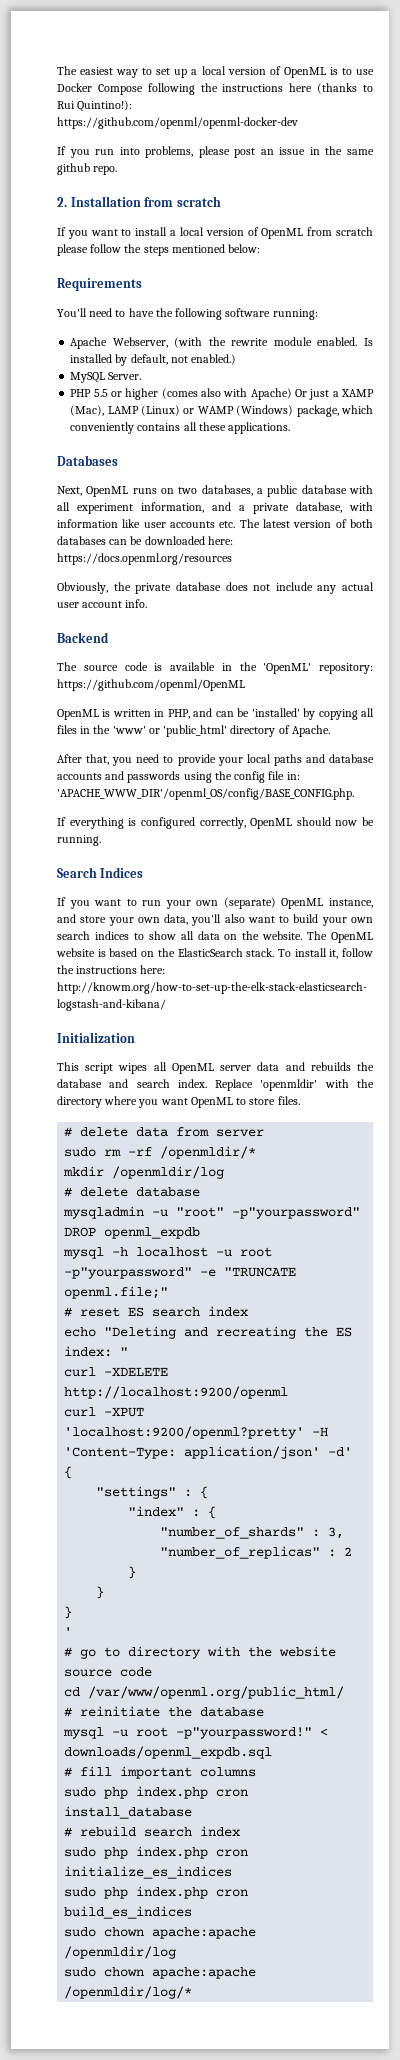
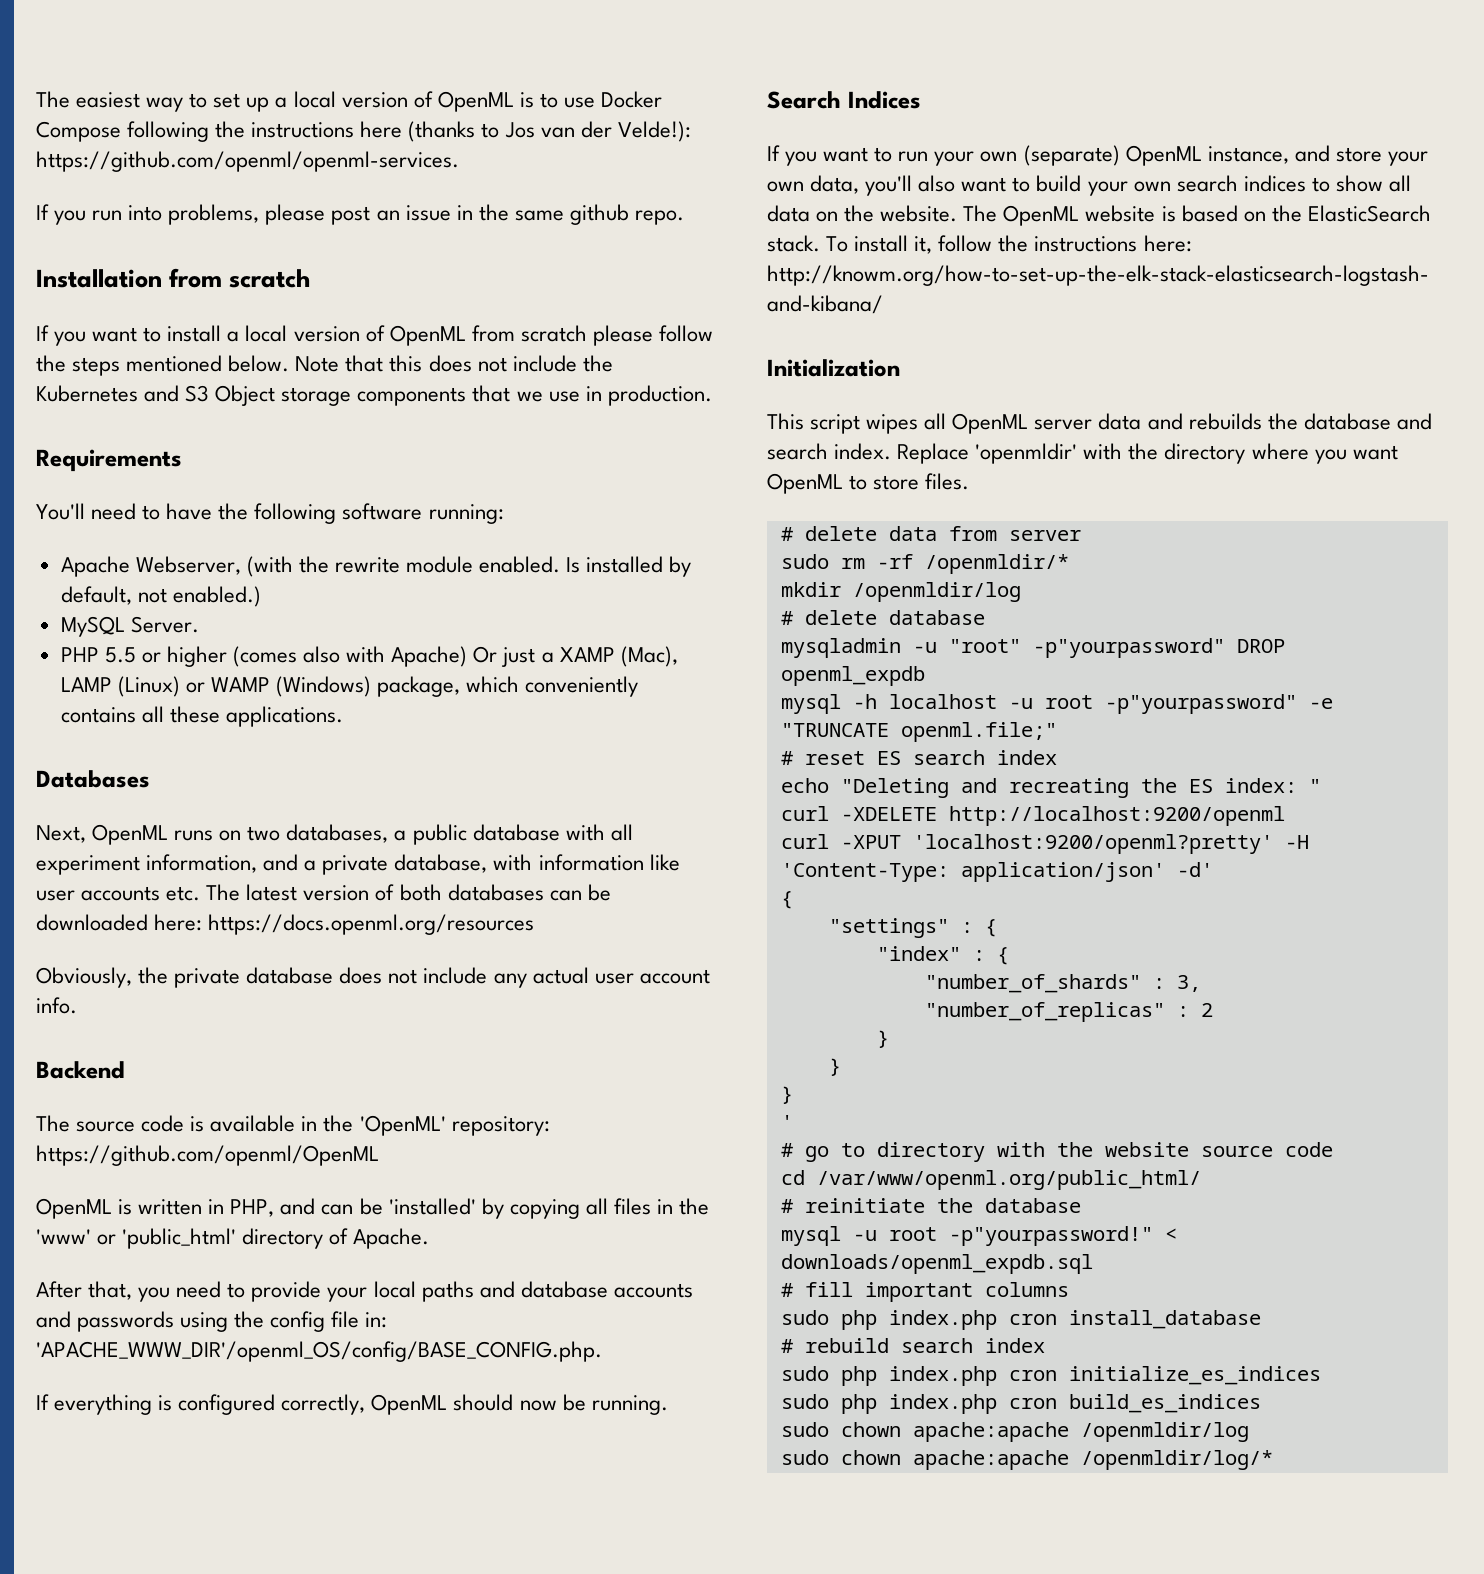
[57,100,133,112] [57,117,298,129] Rui Quintino!): https://github.com/openml/openml-docker-dev -> [504,121,691,142] [36,151,459,172] Jos van der Velde!): https://github.com/openml/openml-services.
[57,197,67,207] 2. -> (684, 217) none
[228,244,261,253] below: -> [228,355,613,372] [36,385,712,406] below. Note that this does not include the Kubernetes and S3 Object storage components that we use in production.

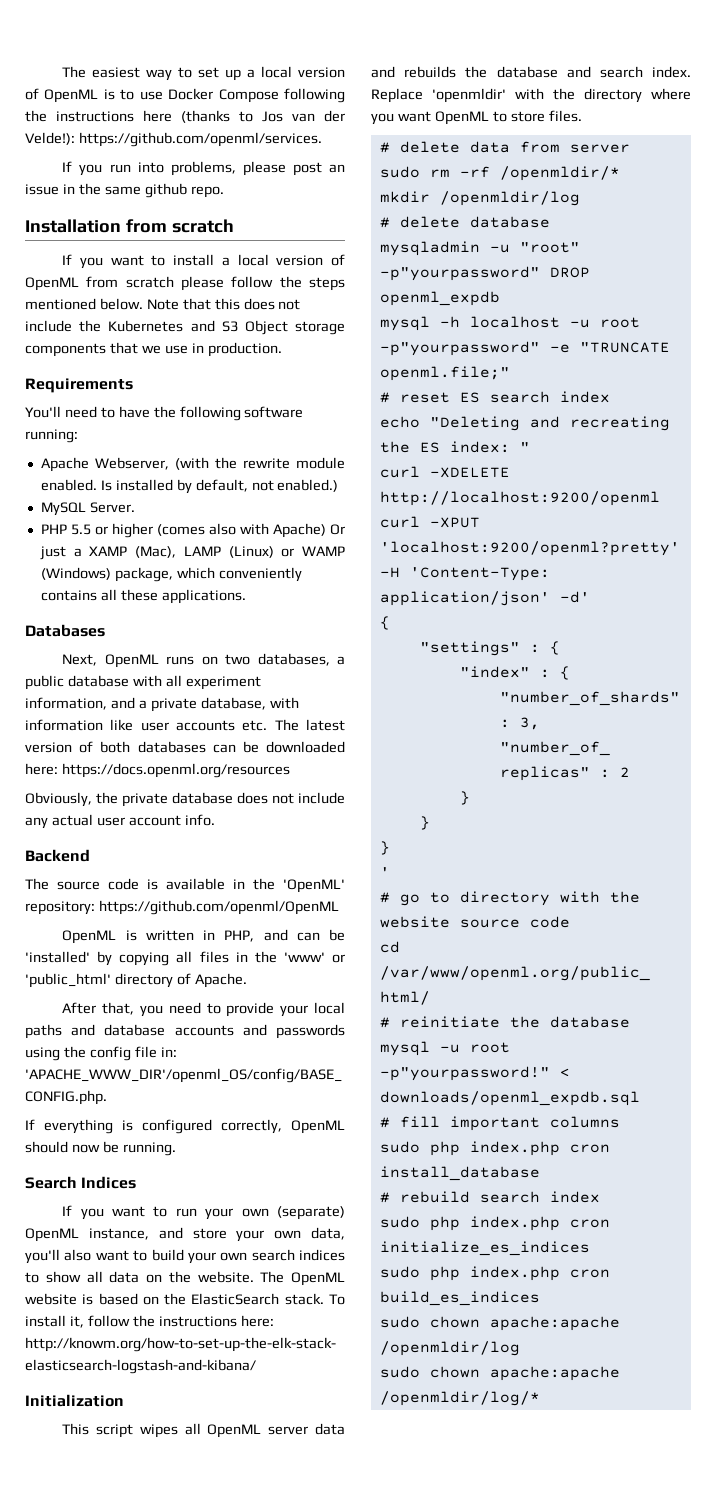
[36,151,459,172] https://github.com/openml/openml-services. -> [78,132,322,147] https://github.com/openml/services.

